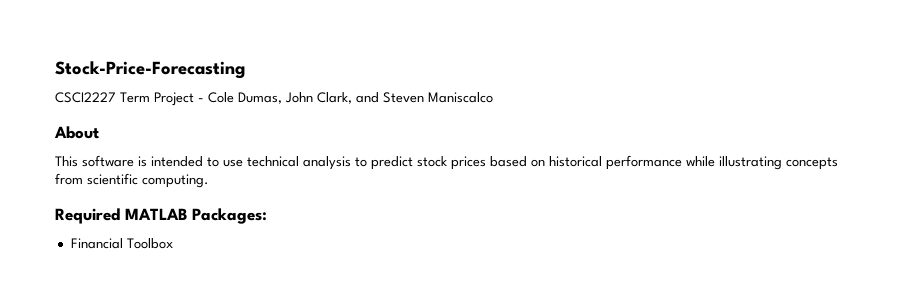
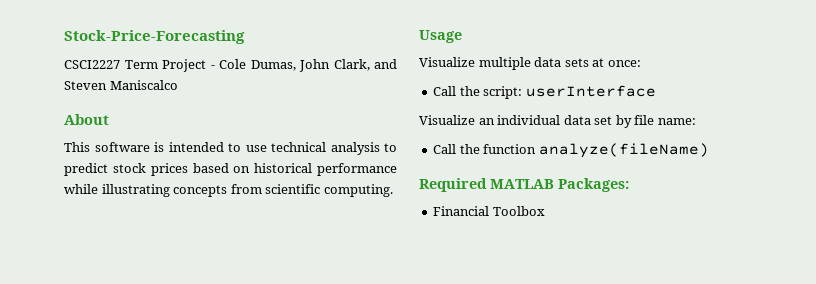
(209, 181) none -> [419,30,462,43] [419,57,641,70] [433,85,656,99] [419,115,696,128] [433,143,709,158] // Usage // Visualize multiple data sets at once: // Call the script: userInterface // Visualize an individual data set by file name: // Call the function analyze(fileName)

